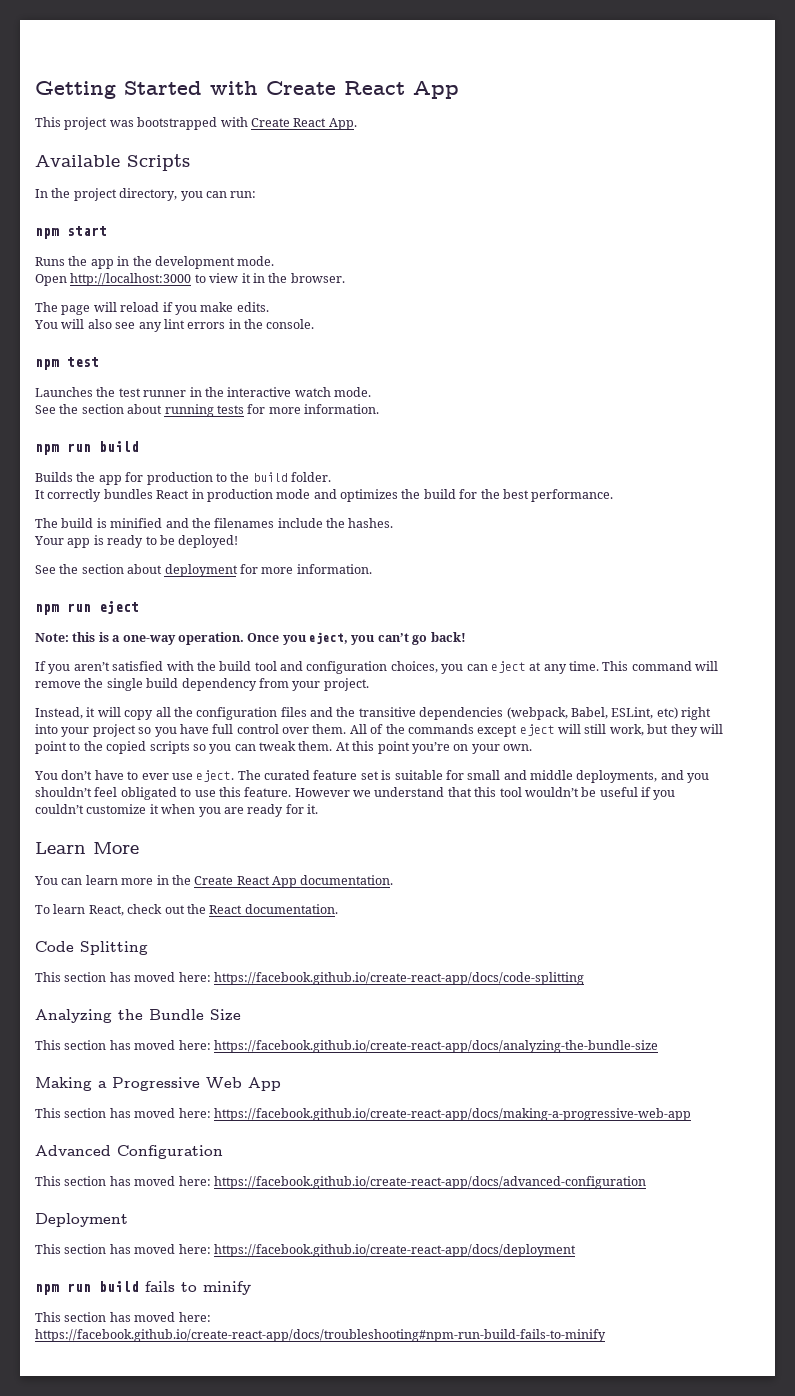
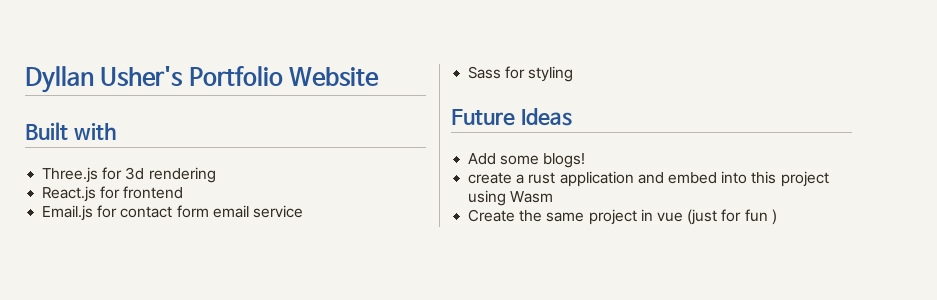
[35,81,459,99] [35,117,357,130] [35,154,190,171] [35,188,257,201] [35,226,107,239] [35,256,275,269] [35,273,345,286] [35,302,269,315] [34,319,315,332] [35,357,99,370] [35,387,371,397] [35,404,379,417] [35,441,139,455] [35,472,331,485] [35,489,614,502] [35,518,394,528] [34,535,239,548] [35,564,372,577] [35,601,139,615] [35,632,466,645] [35,661,719,674] [35,678,369,691] [35,707,711,720] [35,724,723,737] [35,741,532,754] [34,770,710,783] [35,787,676,800] [35,804,318,817] [35,842,139,854] [34,875,394,888] [35,904,338,916] [35,941,148,955] [35,972,584,985] [35,1009,241,1023] [35,1040,658,1053] [35,1077,281,1091] [35,1108,691,1121] [35,1145,223,1159] [35,1176,646,1189] [35,1213,128,1227] [35,1244,576,1257] [35,1281,251,1295] [35,1312,211,1322] [35,1329,606,1342] Getting Started with Create React App // This project was bootstrapped with Create React App. // Available Scripts // In the project directory, you can run: // npm start // Runs the app in the development mode. // Open http://localhost:3000 to view it in the browser. // The page will reload if you make edits. // You will also see any lint errors in the console. // npm test // Launches the test runner in the interactive watch mode. // See the section about running tests for more information. // npm run build // Builds the app for production to the build folder. // It correctly bundles React in production mode and optimizes the build for the best performance. // The build is minified and the filenames include the hashes. // Your app is ready to be deployed! // See the section about deployment for more information. // npm run eject // Note: this is a one-way operation. Once you eject, you can’t go back! // If you aren’t satisfied with the build tool and configuration choices, you can eject at any time. This command will remove the single build dependency from your project. // Instead, it will copy all the configuration files and the transitive dependencies (webpack, Babel, ESLint, etc) right into your project so you have full control over them. All of the commands except eject will still work, but they will point to the copied scripts so you can tweak them. At this point you’re on your own. // You don’t have to ever use eject. The curated feature set is suitable for small and middle deployments, and you shouldn’t feel obligated to use this feature. However we understand that this tool wouldn’t be useful if you couldn’t customize it when you are ready for it. // Learn More // You can learn more in the Create React App documentation. // To learn React, check out the React documentation. // Code Splitting // This section has moved here: https://facebook.github.io/create-react-app/docs/code-splitting // Analyzing the Bundle Size // This section has moved here: https://facebook.github.io/create-react-app/docs/analyzing-the-bundle-size // Making a Progressive Web App // This section has moved here: https://facebook.github.io/create-react-app/docs/making-a-progressive-web-app // Advanced Configuration // This section has moved here: https://facebook.github.io/create-react-app/docs/advanced-configuration // Deployment // This section has moved here: https://facebook.github.io/create-react-app/docs/deployment // npm run build fails to minify // This section has moved here: https://facebook.github.io/create-react-app/docs/troubleshooting#npm-run-build-fails-to-minify -> [25,66,380,93] [25,122,116,140] [42,167,216,183] [42,186,184,202] [42,205,303,221] [468,66,574,82] [451,108,572,126] [468,153,586,168] [468,171,829,187] [468,190,554,206] [468,209,777,225] Dyllan Usher's Portfolio Website // Built with // Three.js for 3d rendering // React.js for frontend // Email.js for contact form email service // Sass for styling // Future Ideas // Add some blogs! // create a rust application and embed into this project using Wasm // Create the same project in vue (just for fun )

